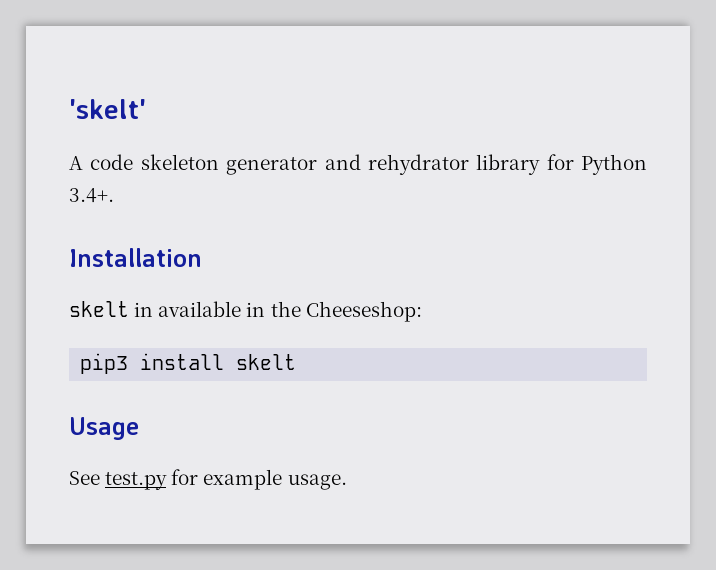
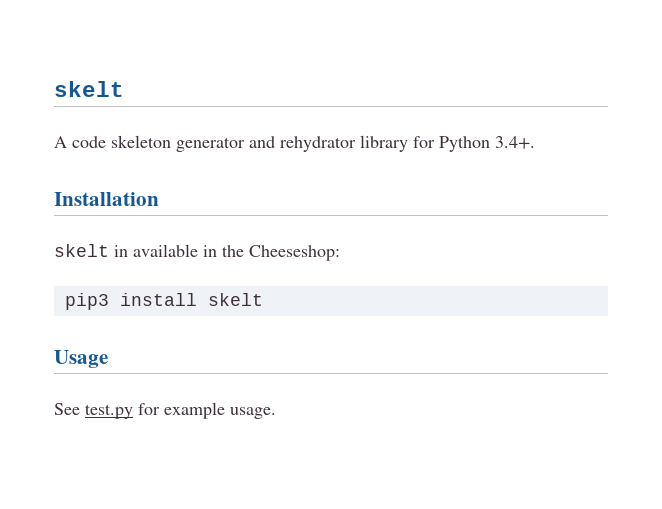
[69,99,146,119] 'skelt' -> [54,81,124,97] skelt

